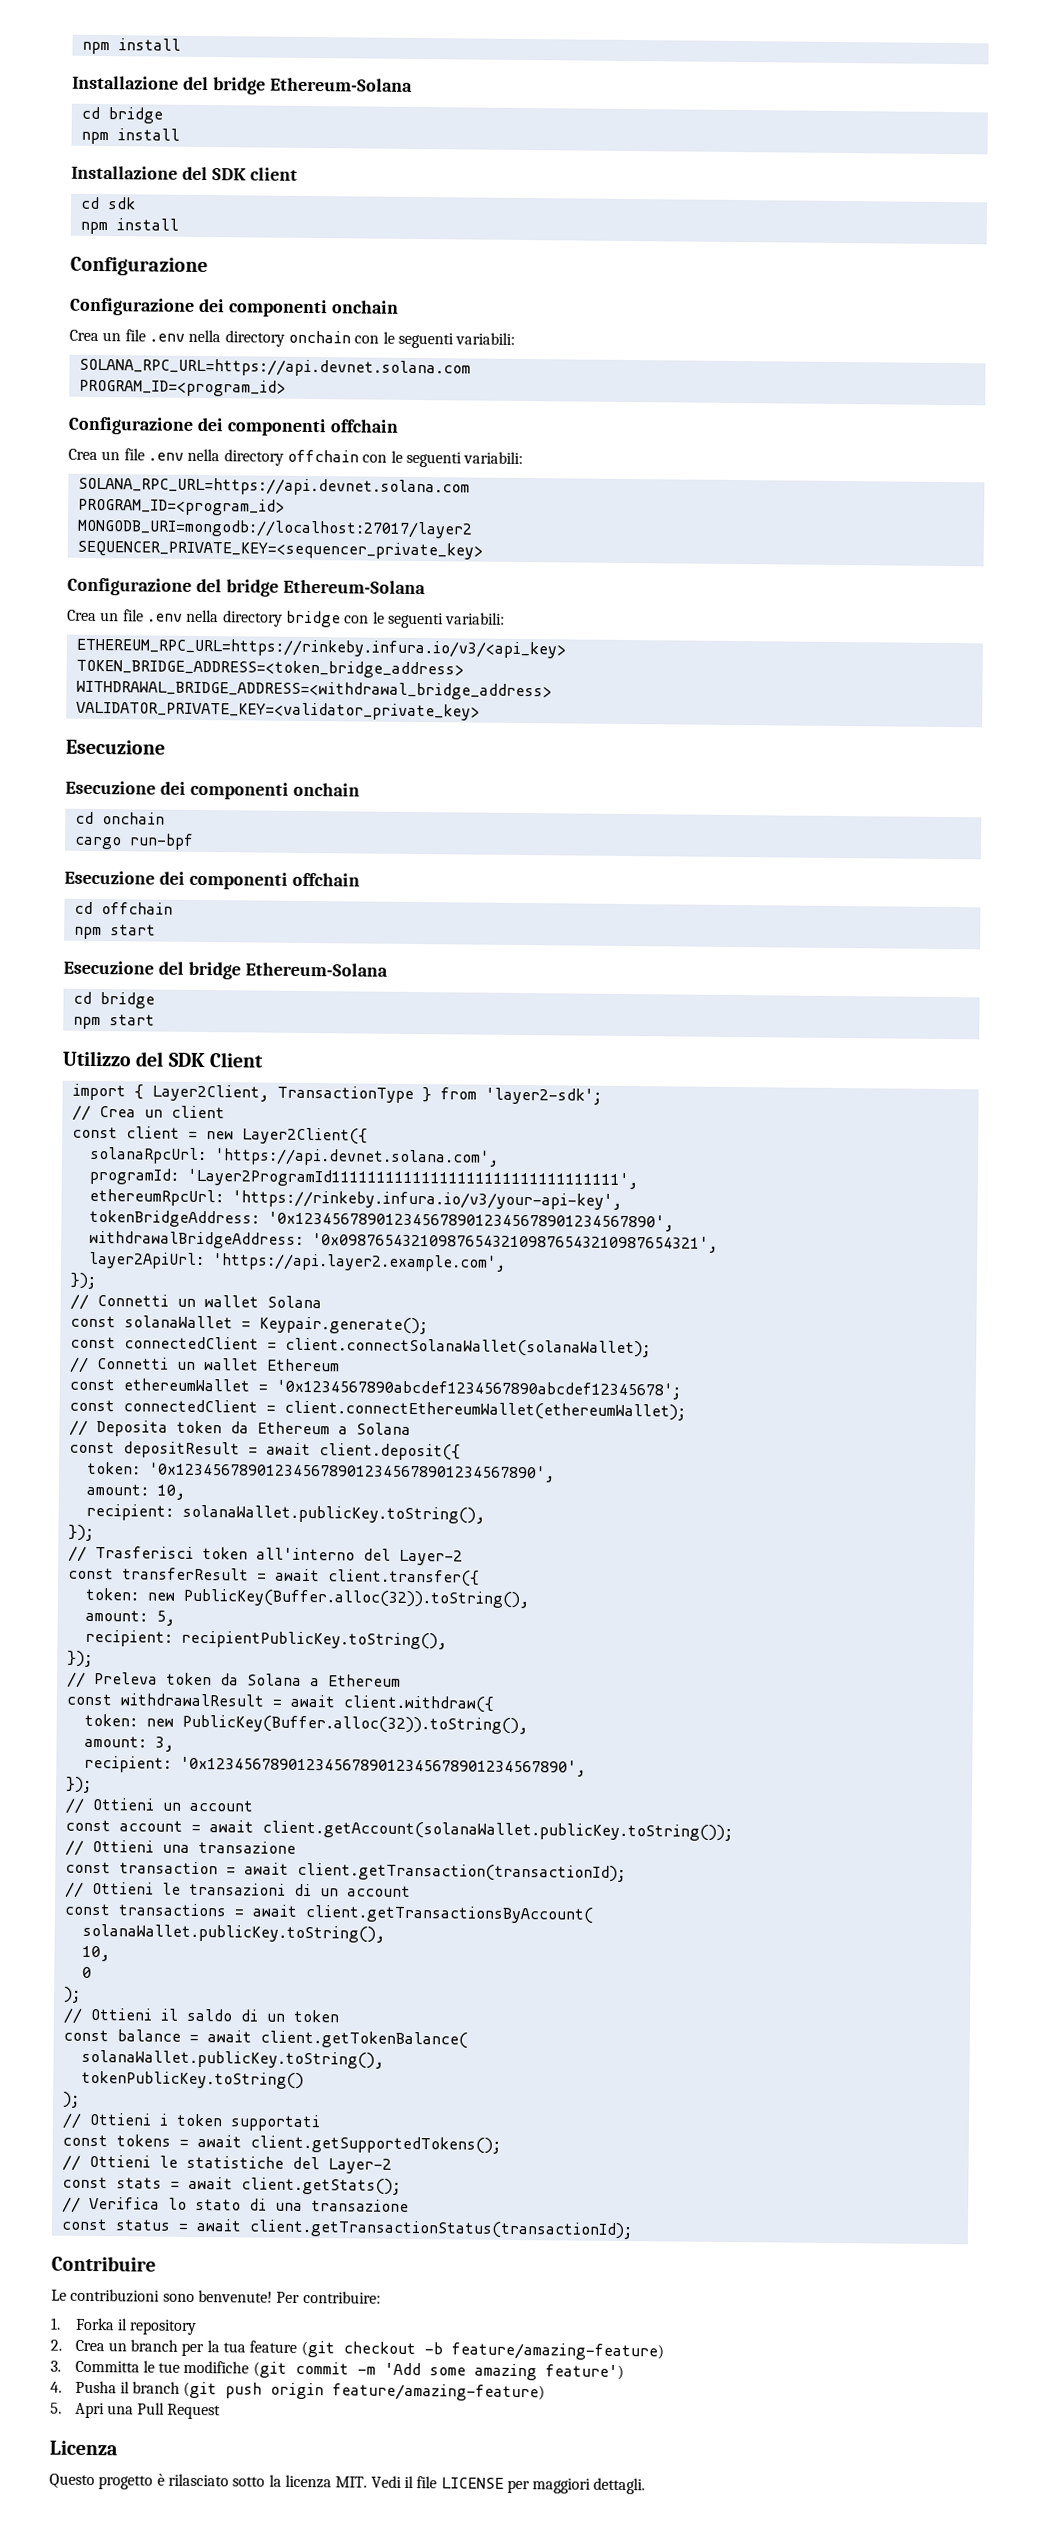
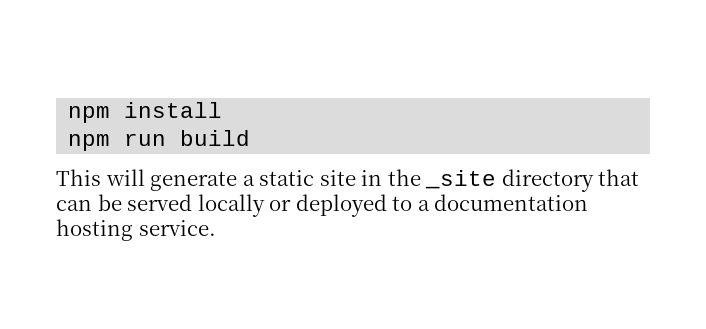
[81,38,181,55] [72,75,413,95] [80,106,163,124] [80,128,180,145] [71,165,298,181] [79,196,136,210] [79,218,179,235] [70,256,208,277] [69,297,399,318] [69,329,516,349] [78,357,471,378] [78,378,286,397] [68,416,398,437] [68,448,524,468] [77,476,470,497] [77,497,285,516] [76,518,473,539] [76,539,483,560] [67,577,426,597] [67,609,506,629] [75,637,566,659] [75,658,464,679] [75,679,552,701] [75,700,480,721] [65,739,165,755] [65,780,360,800] [74,811,165,825] [73,833,194,850] [64,870,360,890] [73,901,173,915] [73,924,156,940] [63,960,388,980] [72,991,155,1009] [72,1014,155,1030] [62,1050,265,1068] [71,1083,602,1105] [71,1104,225,1121] [71,1126,368,1145] [88,1146,499,1167] [88,1167,638,1190] [88,1188,622,1210] [88,1209,674,1232] [88,1230,718,1253] [87,1251,506,1272] [69,1272,96,1290] [69,1293,322,1310] [69,1315,428,1335] [69,1336,651,1358] [68,1356,340,1373] [68,1378,681,1400] [68,1399,686,1421] [68,1419,411,1437] [68,1441,461,1461] [86,1461,555,1483] [85,1483,185,1500] [85,1503,485,1524] [67,1524,94,1542] [67,1545,463,1566] [67,1567,480,1587] [84,1587,529,1609] [84,1609,175,1626] [84,1629,447,1650] [66,1650,93,1667] [66,1671,401,1688] [65,1693,494,1713] [83,1713,528,1735] [83,1735,174,1752] [83,1755,586,1777] [65,1776,92,1793] [64,1797,253,1814] [64,1819,733,1842] [64,1839,296,1856] [64,1861,626,1883] [64,1881,411,1898] [63,1903,593,1924] [81,1923,385,1943] [81,1945,110,1962] [81,1966,92,1979] [63,1986,81,2003] [62,2007,339,2024] [62,2029,468,2049] [80,2049,384,2069] [80,2070,304,2090] [62,2091,80,2108] [61,2112,321,2132] [61,2134,501,2154] [61,2154,392,2174] [61,2176,401,2195] [61,2196,409,2213] [60,2218,633,2240] [51,2255,156,2272] [51,2288,381,2304] [50,2317,198,2336] [50,2339,664,2361] [50,2360,624,2381] [50,2380,546,2402] [50,2402,222,2420] [49,2440,118,2456] [49,2473,646,2495] npm install // Installazione del bridge Ethereum-Solana // cd bridge // npm install // Installazione del SDK client // cd sdk // npm install // Configurazione // Configurazione dei componenti onchain // Crea un file .env nella directory onchain con le seguenti variabili: // SOLANA_RPC_URL=https://api.devnet.solana.com // PROGRAM_ID=<program_id> // Configurazione dei componenti offchain // Crea un file .env nella directory offchain con le seguenti variabili: // SOLANA_RPC_URL=https://api.devnet.solana.com // PROGRAM_ID=<program_id> // MONGODB_URI=mongodb://localhost:27017/layer2 // SEQUENCER_PRIVATE_KEY=<sequencer_private_key> // Configurazione del bridge Ethereum-Solana // Crea un file .env nella directory bridge con le seguenti variabili: // ETHEREUM_RPC_URL=https://rinkeby.infura.io/v3/<api_key> // TOKEN_BRIDGE_ADDRESS=<token_bridge_address> // WITHDRAWAL_BRIDGE_ADDRESS=<withdrawal_bridge_address> // VALIDATOR_PRIVATE_KEY=<validator_private_key> // Esecuzione // Esecuzione dei componenti onchain // cd onchain // cargo run-bpf // Esecuzione dei componenti offchain // cd offchain // npm start // Esecuzione del bridge Ethereum-Solana // cd bridge // npm start // Utilizzo del SDK Client // import { Layer2Client, TransactionType } from 'layer2-sdk'; // // Crea un client // const client = new Layer2Client({ // solanaRpcUrl: 'https://api.devnet.solana.com', // programId: 'Layer2ProgramId11111111111111111111111111111111', // ethereumRpcUrl: 'https://rinkeby.infura.io/v3/your-api-key', // tokenBridgeAddress: '0x1234567890123456789012345678901234567890', // withdrawalBridgeAddress: '0x0987654321098765432109876543210987654321', // layer2ApiUrl: 'https://api.layer2.example.com', // }); // // Connetti un wallet Solana // const solanaWallet = Keypair.generate(); // const connectedClient = client.connectSolanaWallet(solanaWallet); // // Connetti un wallet Ethereum // const ethereumWallet = '0x1234567890abcdef1234567890abcdef12345678'; // const connectedClient = client.connectEthereumWallet(ethereumWallet); // // Deposita token da Ethereum a Solana // const depositResult = await client.deposit({ // token: '0x1234567890123456789012345678901234567890', // amount: 10, // recipient: solanaWallet.publicKey.toString(), // }); // // Trasferisci token all'interno del Layer-2 // const transferResult = await client.transfer({ // token: new PublicKey(Buffer.alloc(32)).toString(), // amount: 5, // recipient: recipientPublicKey.toString(), // }); // // Preleva token da Solana a Ethereum // const withdrawalResult = await client.withdraw({ // token: new PublicKey(Buffer.alloc(32)).toString(), // amount: 3, // recipient: '0x1234567890123456789012345678901234567890', // }); // // Ottieni un account // const account = await client.getAccount(solanaWallet.publicKey.toString()); // // Ottieni una transazione // const transaction = await client.getTransaction(transactionId); // // Ottieni le transazioni di un account // const transactions = await client.getTransactionsByAccount( // solanaWallet.publicKey.toString(), // 10, // 0 // ); // // Ottieni il saldo di un token // const balance = await client.getTokenBalance( // solanaWallet.publicKey.toString(), // tokenPublicKey.toString() // ); // // Ottieni i token supportati // const tokens = await client.getSupportedTokens(); // // Ottieni le statistiche del Layer-2 // const stats = await client.getStats(); // // Verifica lo stato di una transazione // const status = await client.getTransactionStatus(transactionId); // Contribuire // Le contribuzioni sono benvenute! Per contribuire: // 1. Forka il repository // 2. Crea un branch per la tua feature (git checkout -b feature/amazing-feature) // 3. Committa le tue modifiche (git commit -m 'Add some amazing feature') // 4. Pusha il branch (git push origin feature/amazing-feature) // 5. Apri una Pull Request // Licenza // Questo progetto è rilasciato sotto la licenza MIT. Vedi il file LICENSE per maggiori dettagli. -> [68,102,223,123] [68,130,251,151] [56,169,640,192] [56,194,589,217] [56,219,216,241] npm install // npm run build // This will generate a static site in the _site directory that can be served locally or deployed to a documentation hosting service.

